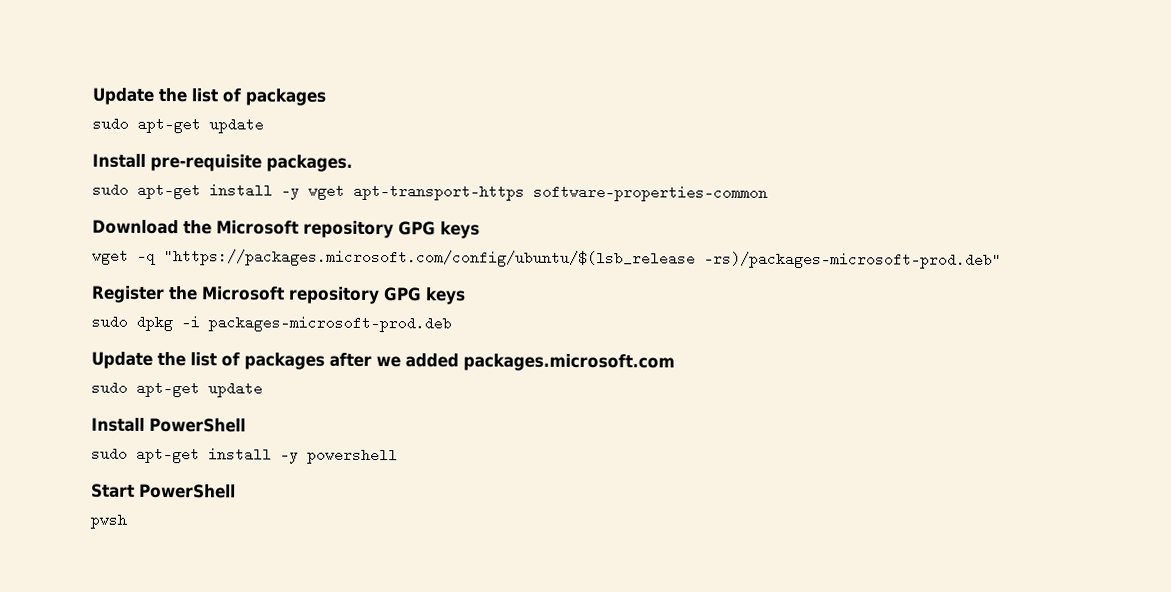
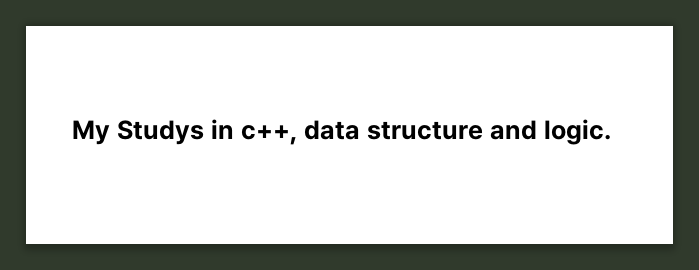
[92,87,326,106] [92,116,264,134] [92,153,353,172] [92,182,768,202] [92,219,480,239] [92,248,1002,269] [91,285,466,305] [91,314,452,333] [91,351,675,372] [91,380,263,398] [91,417,246,433] [91,446,398,465] [91,483,236,499] [90,514,127,529] Update the list of packages // sudo apt-get update // Install pre-requisite packages. // sudo apt-get install -y wget apt-transport-https software-properties-common // Download the Microsoft repository GPG keys // wget -q "https://packages.microsoft.com/config/ubuntu/$(lsb_release -rs)/packages-microsoft-prod.deb" // Register the Microsoft repository GPG keys // sudo dpkg -i packages-microsoft-prod.deb // Update the list of packages after we added packages.microsoft.com // sudo apt-get update // Install PowerShell // sudo apt-get install -y powershell // Start PowerShell // pwsh -> [72,119,612,145] My Studys in c++, data structure and logic.

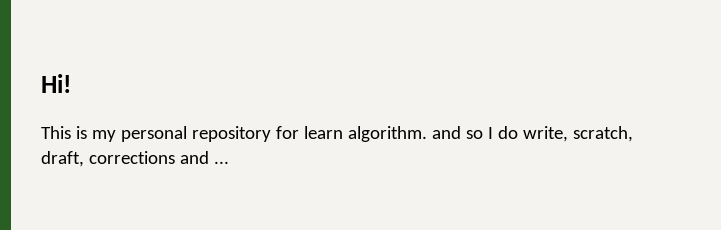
[72,119,612,145] My Studys in c++, data structure and logic. -> [41,74,71,93] [41,126,633,142] [41,151,229,167] Hi! // This is my personal repository for learn algorithm. and so I do write, scratch, draft, corrections and ...

